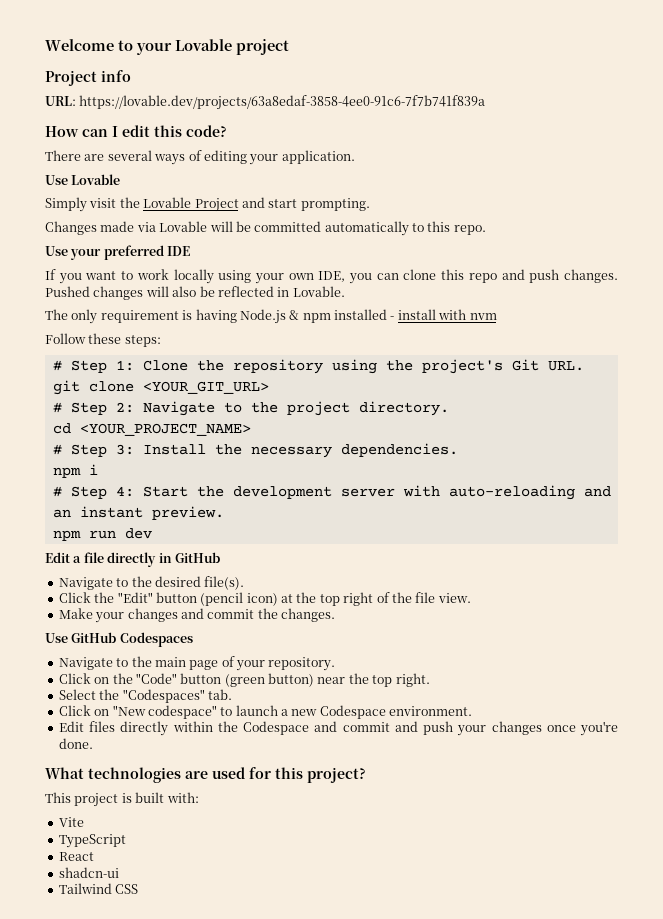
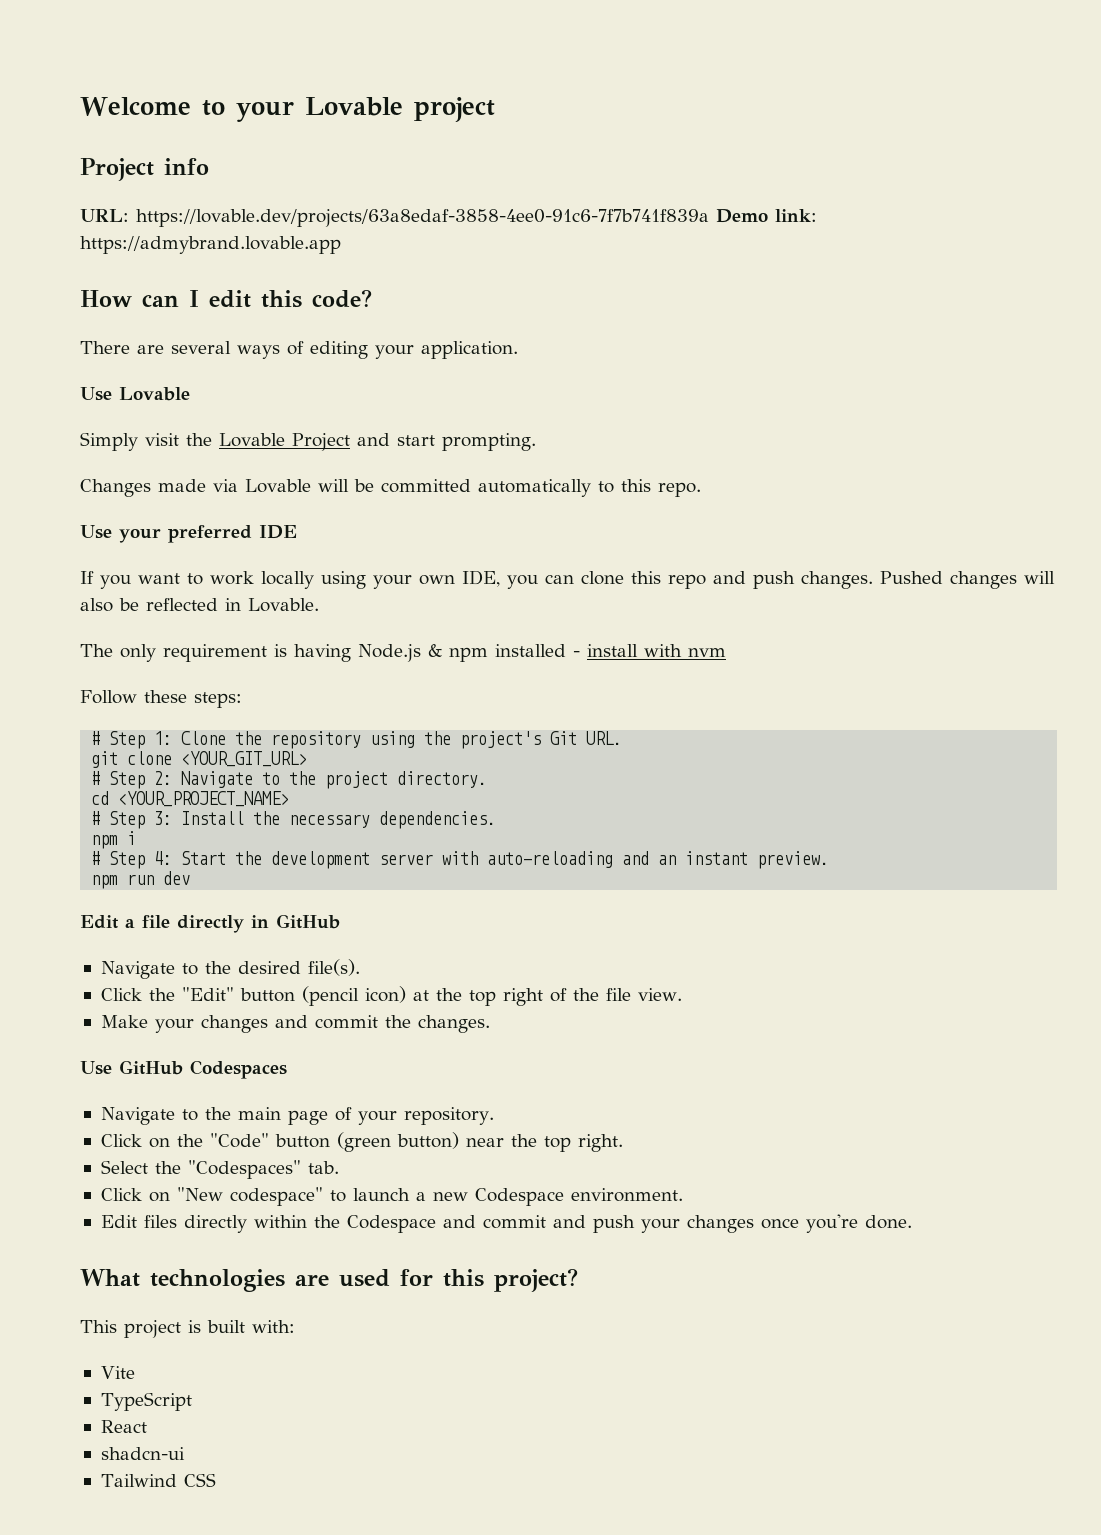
(486, 102) none -> [716,209,817,223] [80,236,341,254] Demo link: https://admybrand.lovable.app

